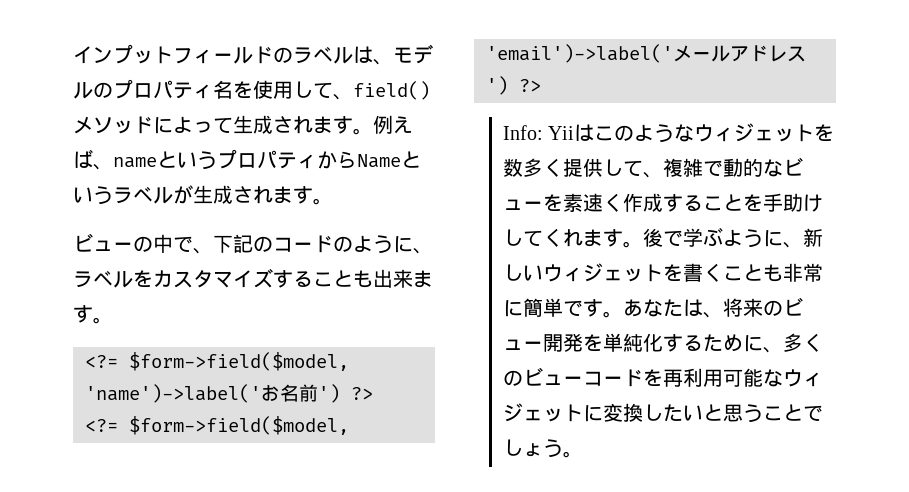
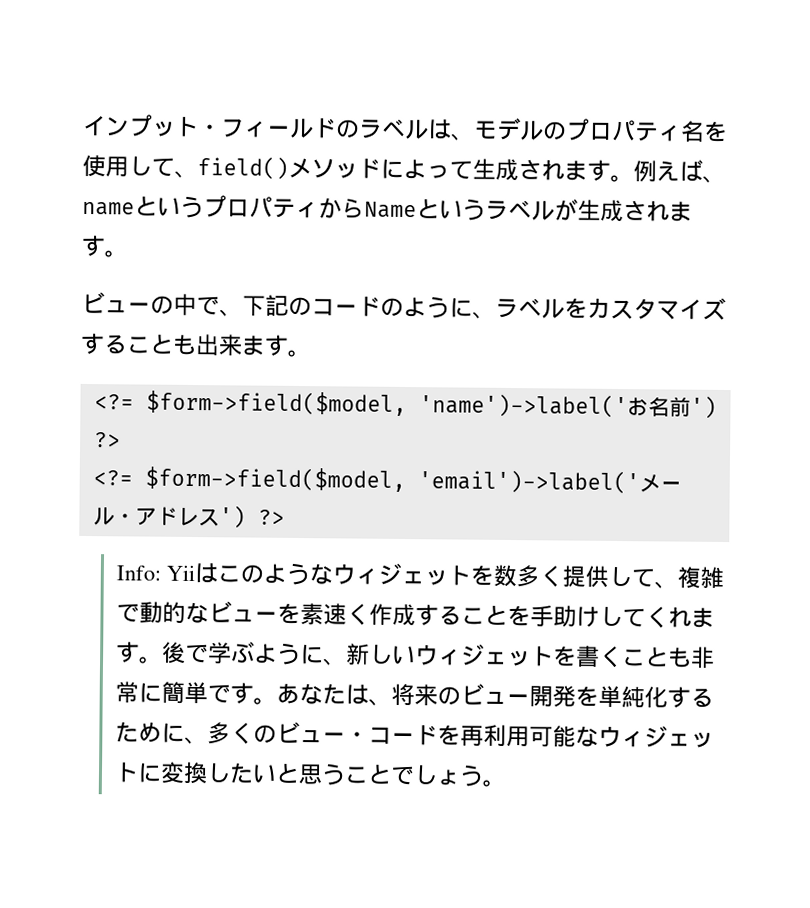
(173, 55) none -> [197,124,222,136] ・
(730, 53) none -> [113,513,136,524] ・
(584, 380) none -> [344,731,369,743] ・

